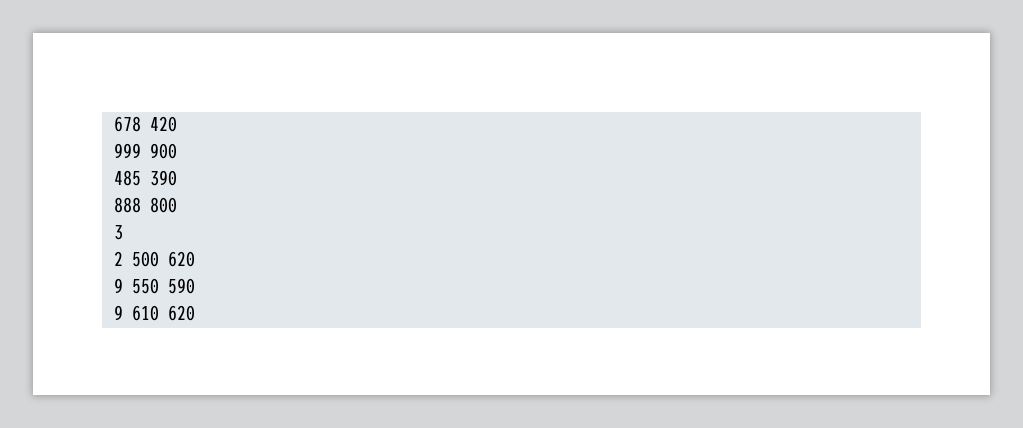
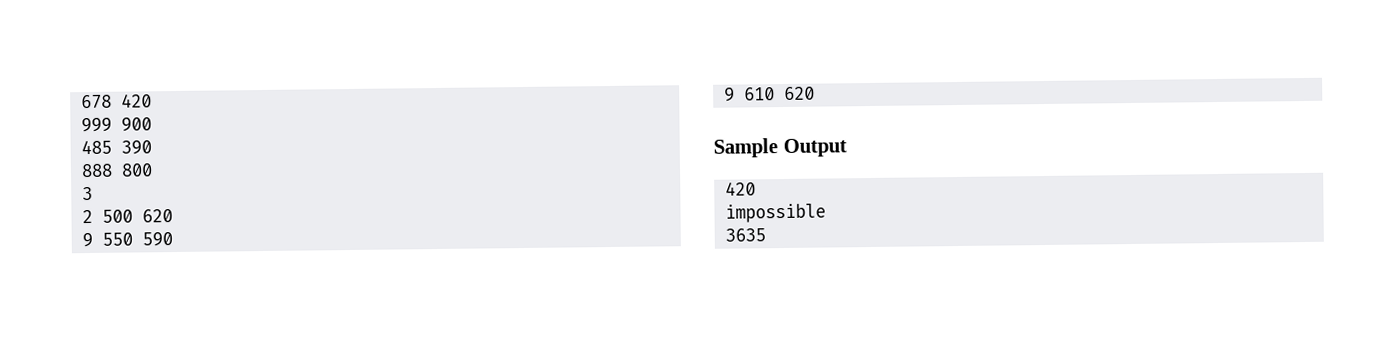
(195, 313) none -> [713,138,847,158] [725,181,757,196] [725,203,827,223] [725,228,767,242] // Sample Output // 420 // impossible // 3635

